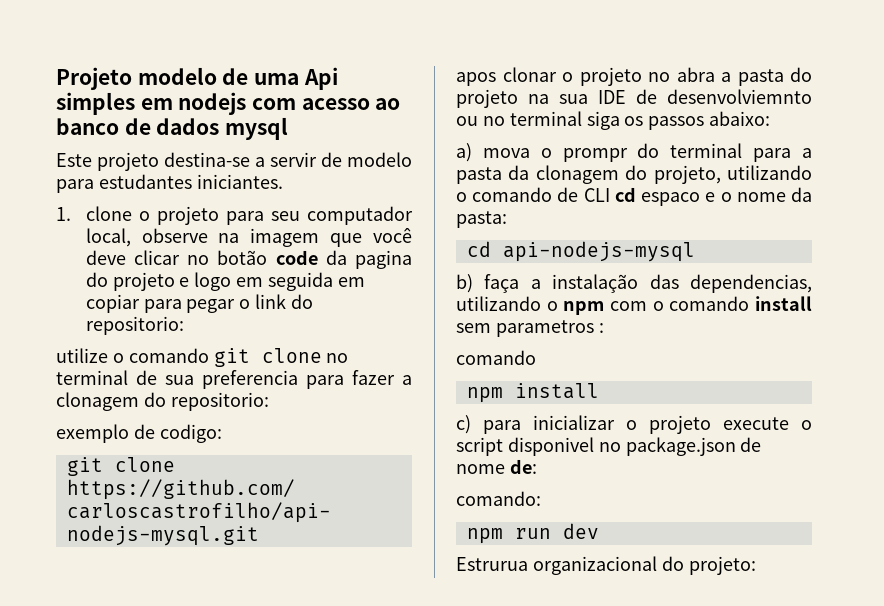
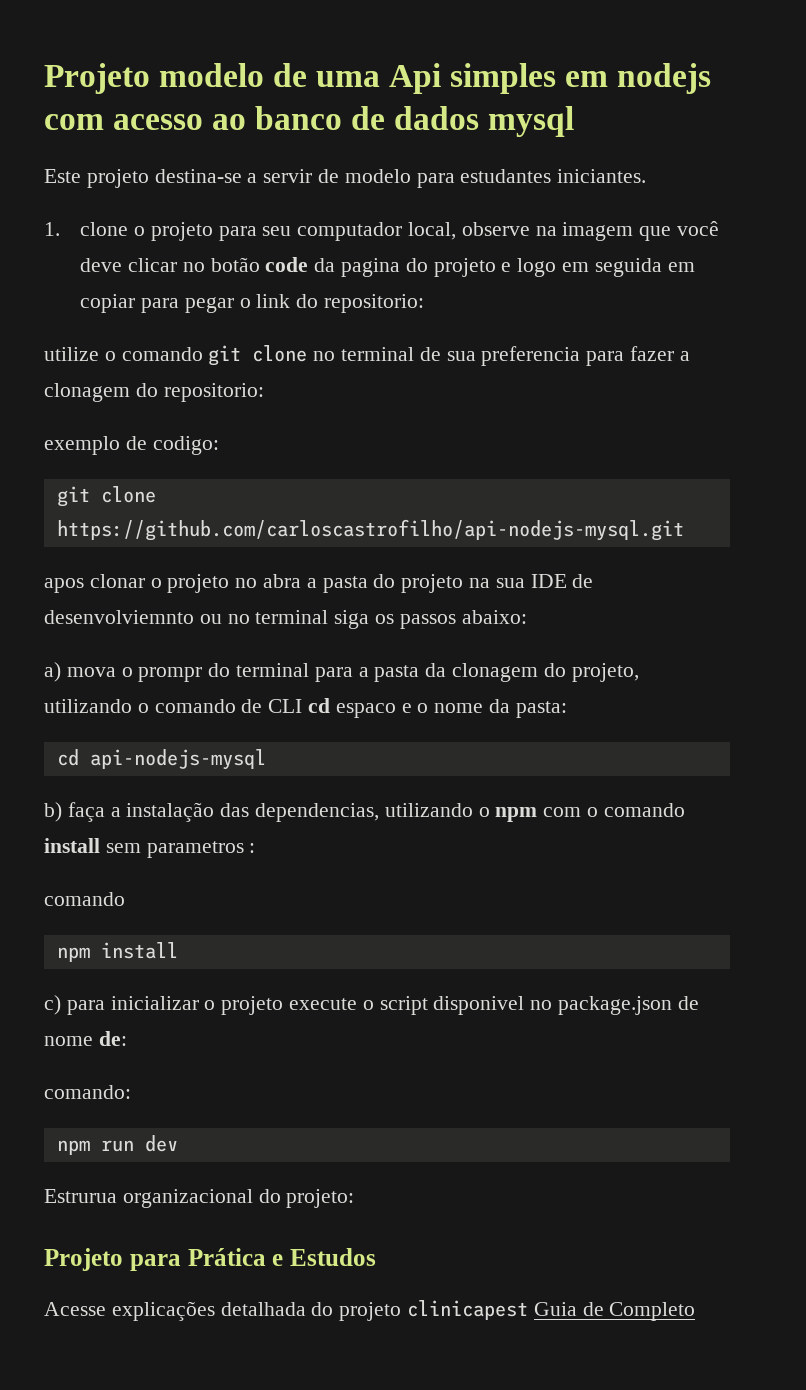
(756, 565) none -> [44,1248,376,1271] [44,1300,696,1321] // Projeto para Prática e Estudos // Acesse explicações detalhada do projeto clinicapest Guia de Completo

